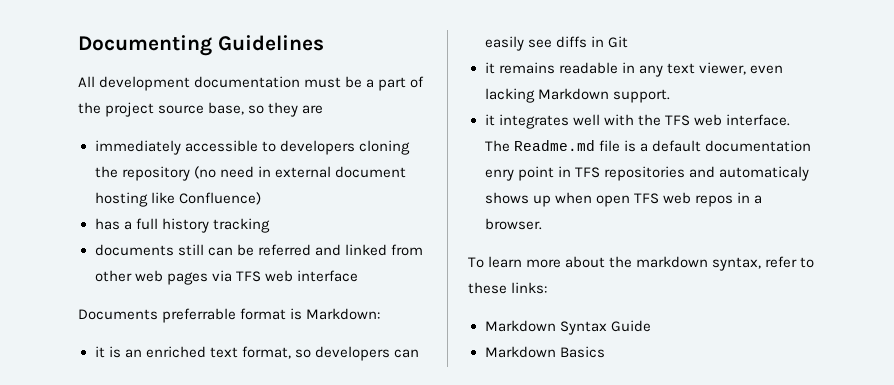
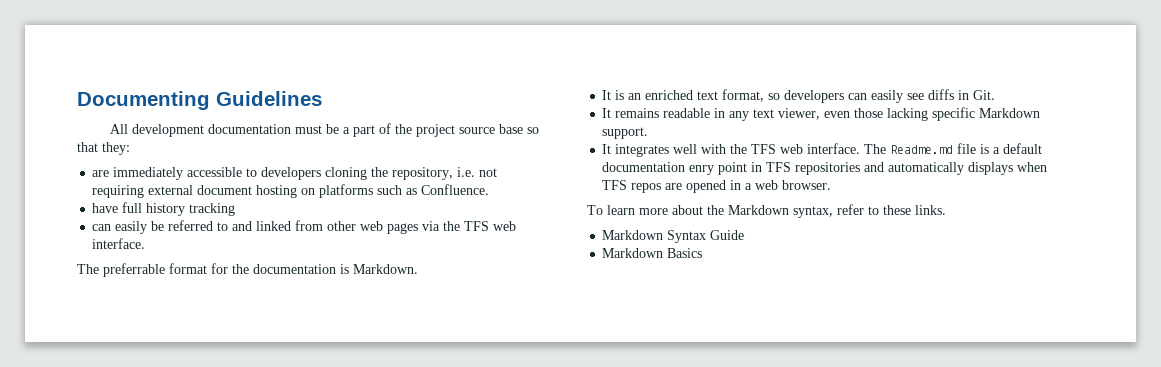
[208,102,324,117] base, so they are // -> [498,124,539,134] [77,142,130,155] [92,170,110,177] base so that they: // are
[121,166,406,181] [94,192,261,207] [94,218,132,230] repository (no need in external document hosting like Confluence) // has a -> [392,167,498,180] [92,184,490,198] [92,203,119,213] repository, i.e. not requiring external document hosting on platforms such as Confluence. // have
[94,244,233,256] documents still can -> [92,221,148,234] can easily
(311, 250) none -> [217,222,229,231] to
[235,270,358,282] [78,308,381,323] [94,346,105,358] TFS web interface // Documents preferrable format is Markdown: // it -> [443,221,517,231] [92,238,146,249] [77,263,418,277] [602,90,612,100] the TFS web interface. // The preferrable format for the documentation is Markdown. // It
[607,36,628,48] [484,62,495,74] Git // it -> [973,90,996,100] [602,108,612,118] Git. // It
[484,88,535,103] lacking -> [854,107,976,121] those lacking specific
[484,114,495,126] it -> [602,144,612,154] It
[718,166,809,181] [484,192,733,207] automaticaly shows up when open TFS web repos -> [888,162,1048,175] [602,180,727,193] automatically displays when TFS repos are opened
(762, 199) none -> [755,180,779,190] web
[636,256,709,268] markdown -> [728,205,789,215] Markdown
[511,282,548,294] links: -> [915,205,946,215] links.

